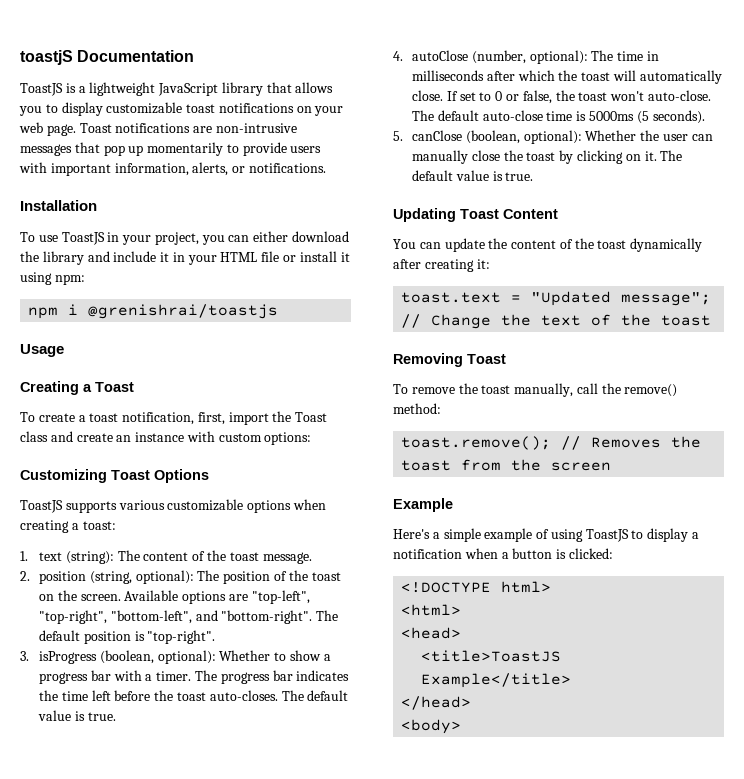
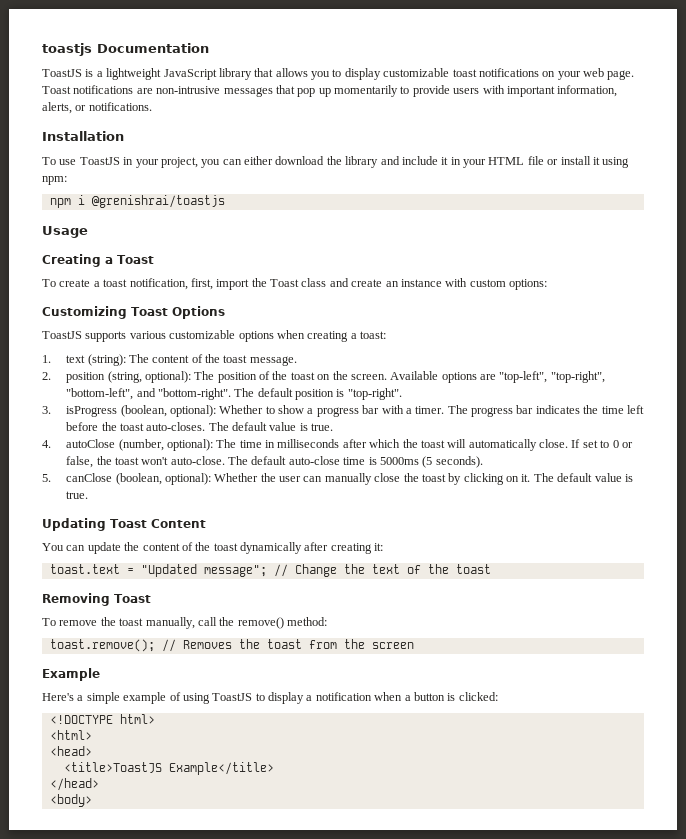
[20,50,73,65] toastjS -> [42,43,92,56] toastjs

